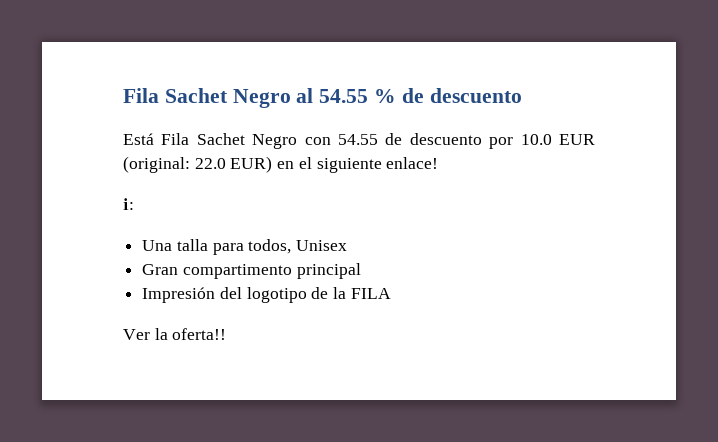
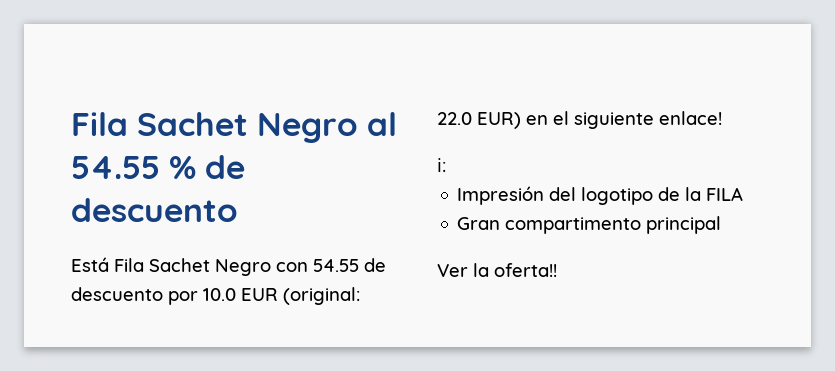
[142,239,348,255] [142,263,361,279] // Una talla para todos, Unisex // Gran compartimento principal -> (446, 165) none
(391, 293) none -> [457,216,722,234] // Gran compartimento principal

